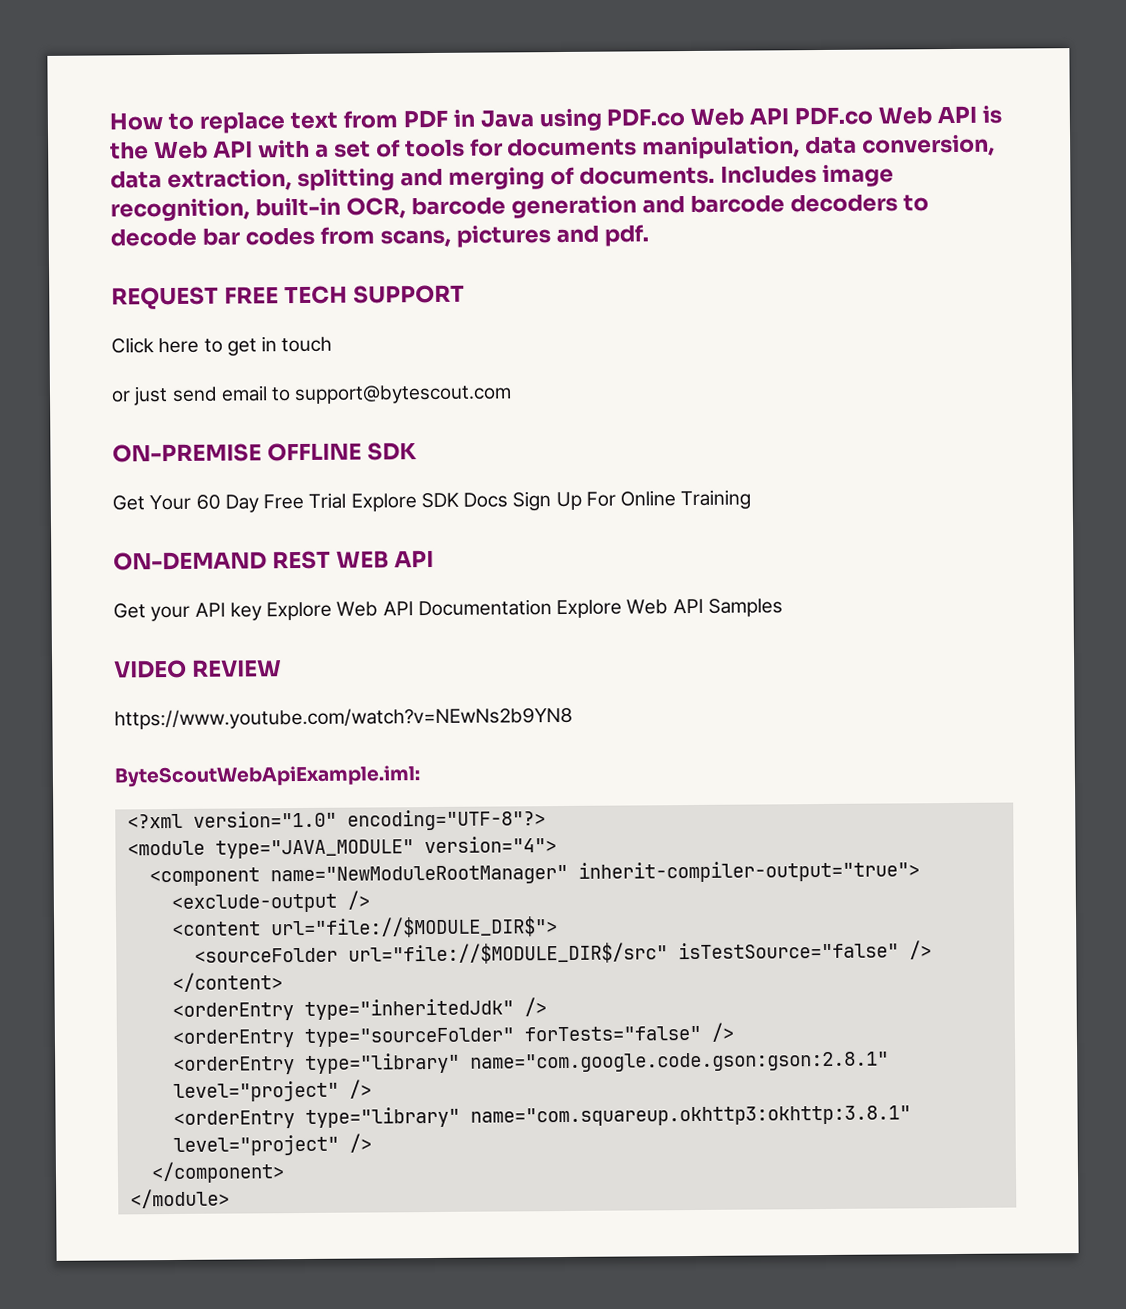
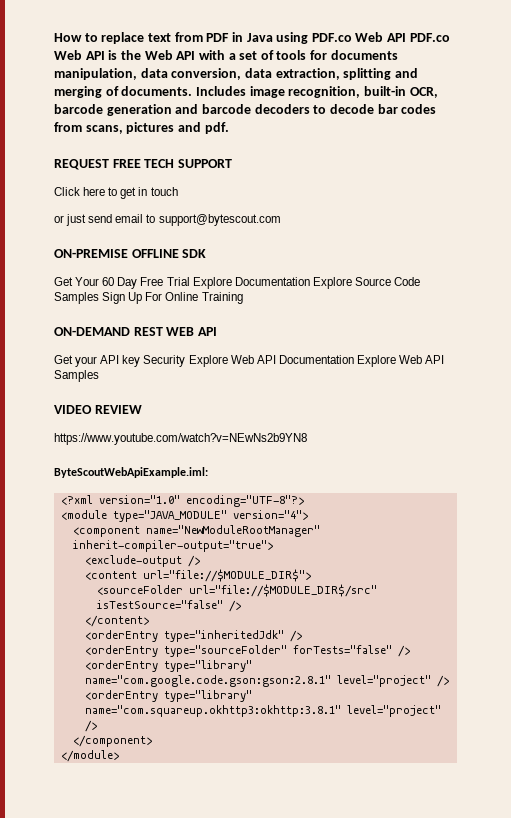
[420,492,509,509] SDK Docs -> [234,277,421,289] [54,292,99,304] Documentation Explore Source Code Samples
(262, 611) none -> [143,355,186,367] Security

